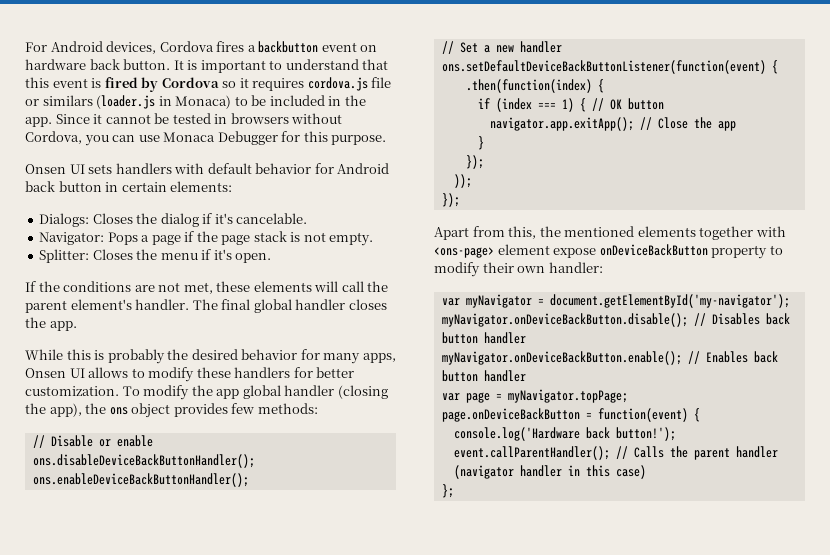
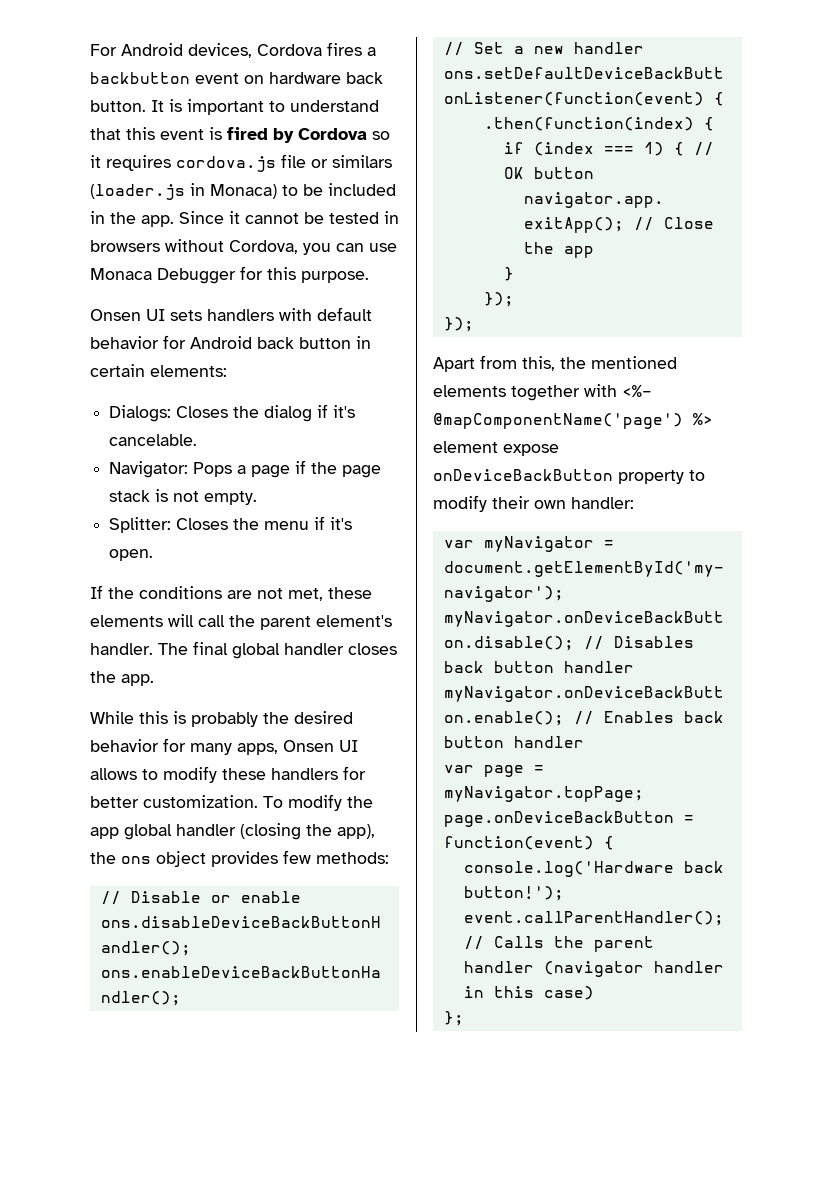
[453,174,472,188] // )); -> (514, 299) none
[434,247,494,258] <ons-page> -> [622,385,652,397] [433,413,713,429] <%- @mapComponentName('page') %>

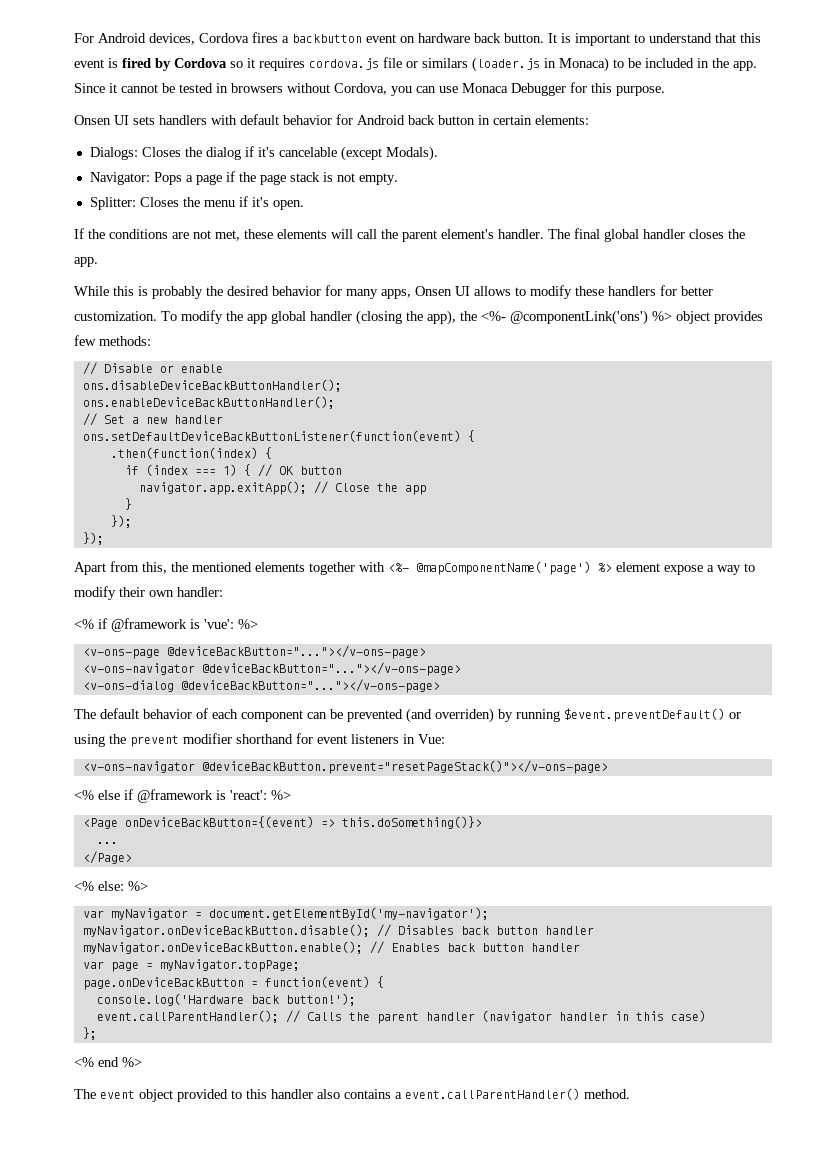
[109,434,198,446] cancelable. -> [278,146,438,161] cancelable (except Modals).
[121,856,151,864] ons -> [481,310,672,325] <%- @componentLink('ons') %>
[433,469,684,484] onDeviceBackButton property -> [707,565,741,575] a way
(634, 503) none -> [74,618,258,632] [82,645,426,659] [82,662,461,676] [82,679,440,693] [74,708,741,723] [74,733,445,747] [82,760,608,774] [74,789,291,803] [82,816,482,829] [96,842,118,844] [82,851,132,864] [74,881,148,891] // <% if @framework is 'vue': %> // <v-ons-page @deviceBackButton="..."></v-ons-page> // <v-ons-navigator @deviceBackButton="..."></v-ons-page> // <v-ons-dialog @deviceBackButton="..."></v-ons-page> // The default behavior of each component can be prevented (and overriden) by running $event.preventDefault() or using the prevent modifier shorthand for event listeners in Vue: // <v-ons-navigator @deviceBackButton.prevent="resetPageStack()"></v-ons-page> // <% else if @framework is 'react': %> // <Page onDeviceBackButton={(event) => this.doSomething()}> // ... // </Page> // <% else: %>
(464, 1018) none -> [74,1057,142,1067] [74,1088,630,1102] // <% end %> // The event object provided to this handler also contains a event.callParentHandler() method.

